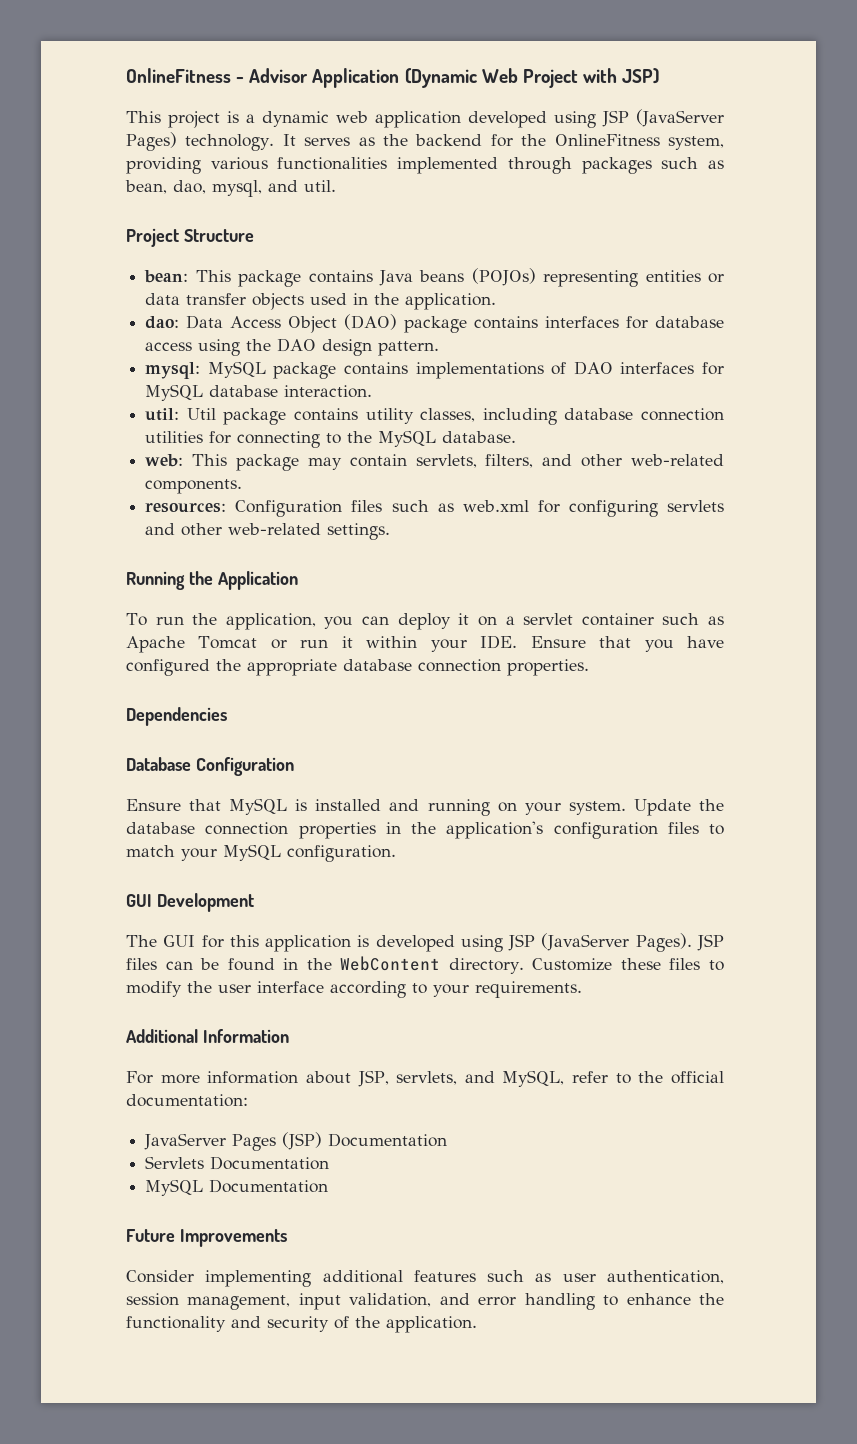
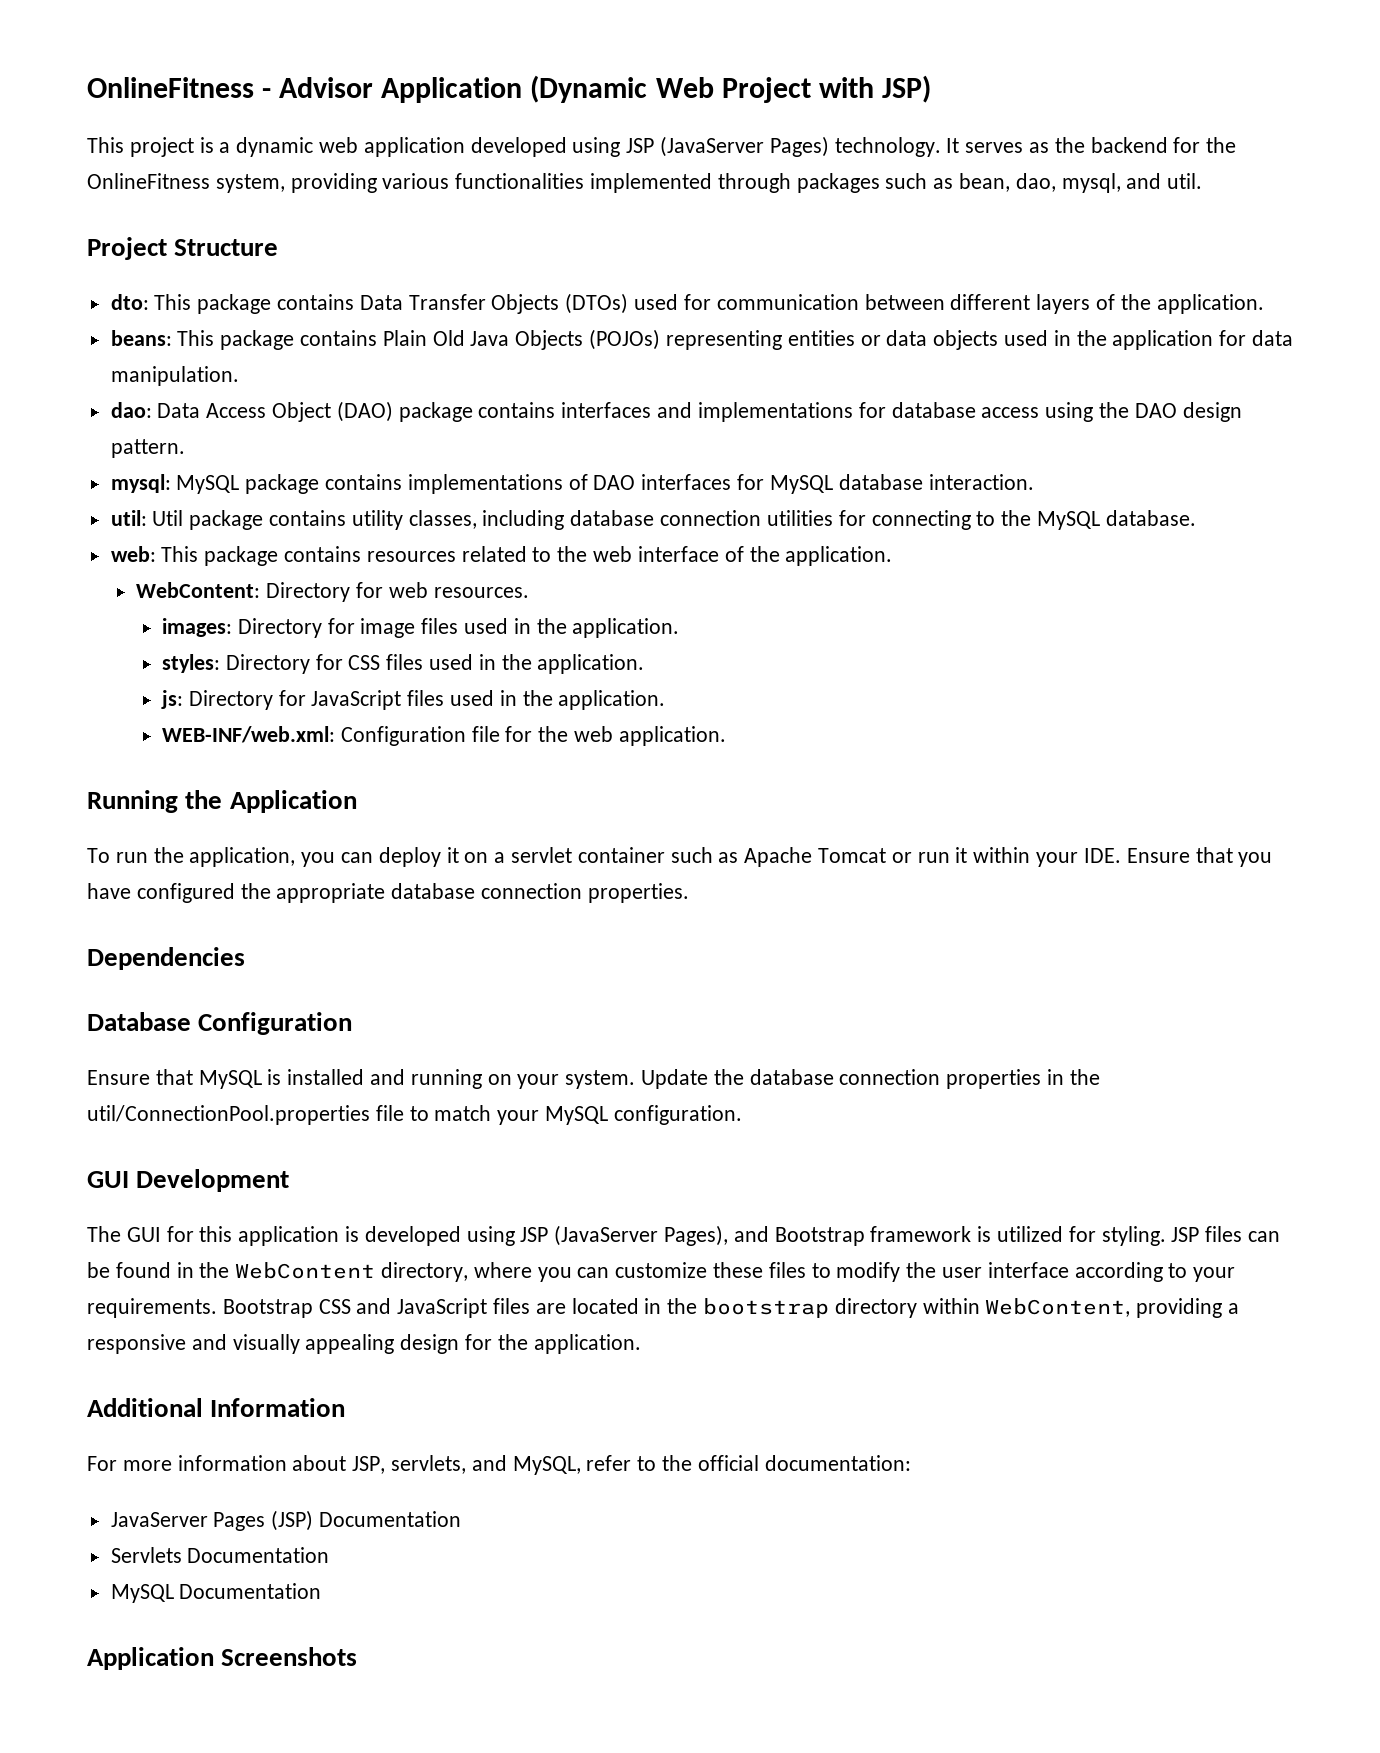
[144,270,465,287] bean: This package contains Java beans -> [110,293,1264,314] [110,330,584,350] dto: This package contains Data Transfer Objects (DTOs) used for communication between different layers of the application. // beans: This package contains Plain Old Java Objects
[186,293,247,305] transfer -> (928, 338) none
[405,293,497,310] application. -> [1112,330,1293,350] [110,366,239,386] application for data manipulation.
(620, 322) none -> [657,402,853,422] and implementations
[307,454,724,470] [145,479,243,494] [145,500,724,517] [145,523,391,540] may contain servlets, filters, and other web-related components. // resources: Configuration files such as web.xml for configuring servlets and other web-related settings. -> [284,546,893,566] [136,582,529,602] [161,618,680,638] [161,654,645,674] [160,690,666,710] [161,726,726,746] contains resources related to the web interface of the application. // WebContent: Directory for web resources. // images: Directory for image files used in the application. // styles: Directory for CSS files used in the application. // js: Directory for JavaScript files used in the application. // WEB-INF/web.xml: Configuration file for the web application.
[446,821,699,839] application's configuration files -> [87,1105,404,1125] util/ConnectionPool.properties file
[635,933,692,952] Pages). -> [664,1225,1166,1246] Pages), and Bootstrap framework is utilized for styling.
[448,958,613,974] directory. Customize -> [381,1262,708,1282] directory, where you can customize
(582, 989) none -> [222,1298,1240,1318] [87,1334,641,1354] Bootstrap CSS and JavaScript files are located in the bootstrap directory within WebContent, providing a responsive and visually appealing design for the application.
[126,1229,287,1247] [126,1270,724,1287] [126,1293,725,1310] [126,1316,477,1333] Future Improvements // Consider implementing additional features such as user authentication, session management, input validation, and error handling to enhance the functionality and security of the application. -> [87,1647,358,1670] Application Screenshots

